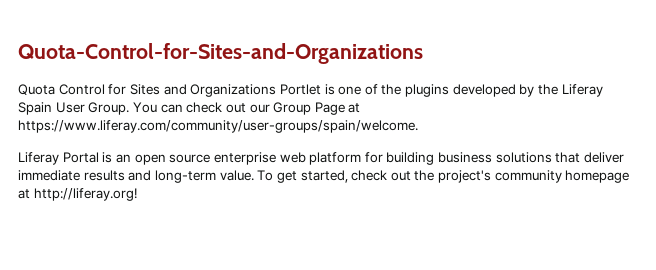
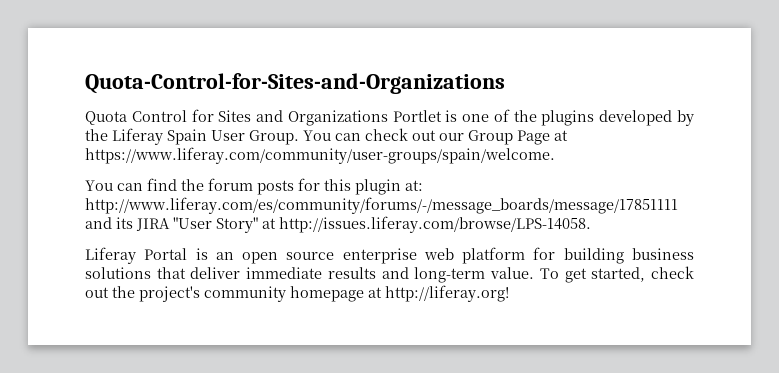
(418, 126) none -> [85,178,423,195] [85,197,678,214] [85,216,591,233] // You can find the forum posts for this plugin at: http://www.liferay.com/es/community/forums/-/message_boards/message/17851111 and its JIRA "User Story" at http://issues.liferay.com/browse/LPS-14058.

